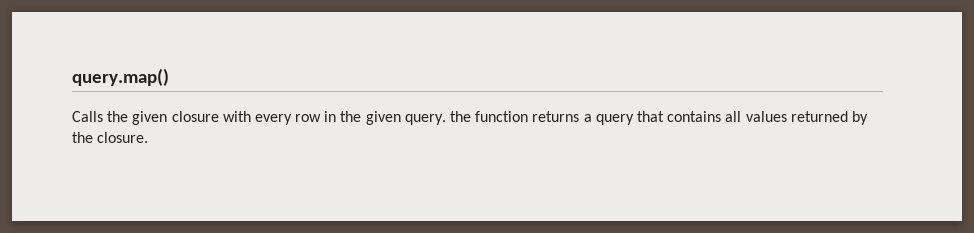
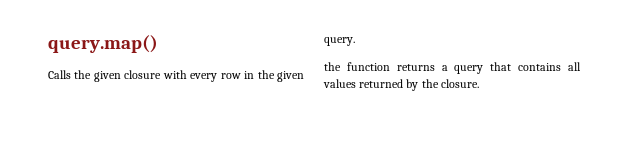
(446, 119) none -> (355, 41) //

